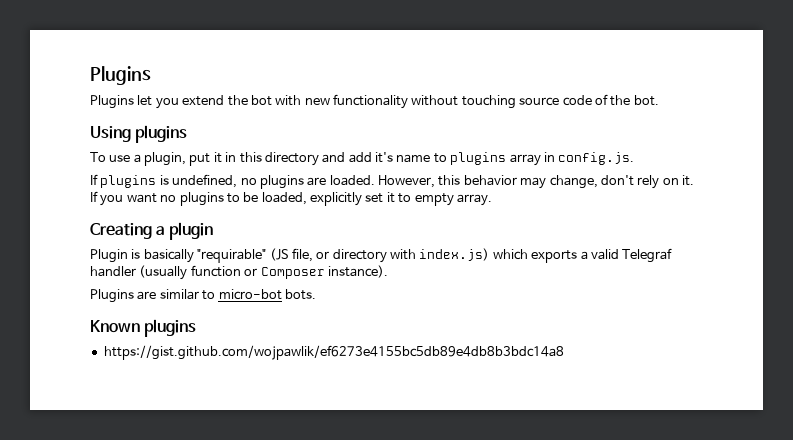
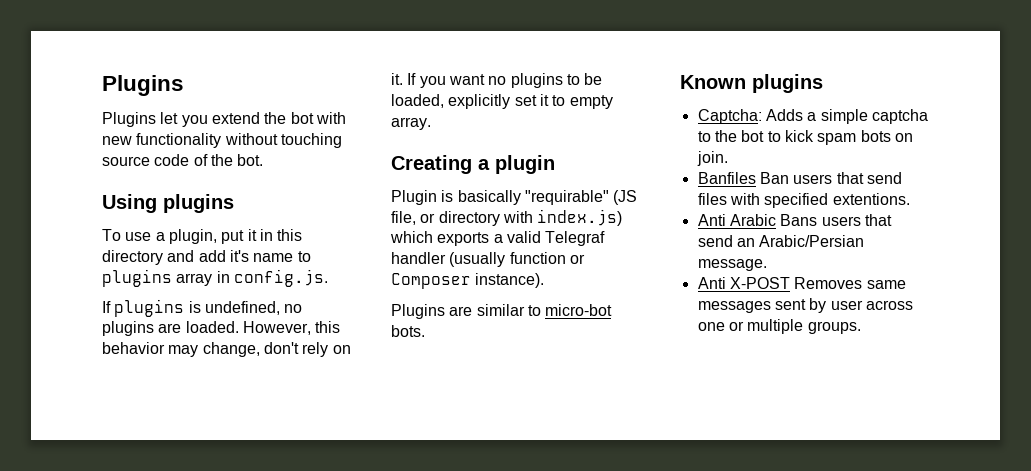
[103,345,564,360] https://gist.github.com/wojpawlik/ef6273e4155bc5db89e4db8b3bdc14a8 -> [697,109,928,124] [697,130,913,145] [696,151,728,166] [697,172,902,184] [697,193,910,208] [697,214,892,226] [697,235,865,247] [697,259,767,271] [697,277,906,289] [697,298,913,313] [697,319,861,334] Captcha: Adds a simple captcha to the bot to kick spam bots on join. // Banfiles Ban users that send files with specified extentions. // Anti Arabic Bans users that send an Arabic/Persian message. // Anti X-POST Removes same messages sent by user across one or multiple groups.

